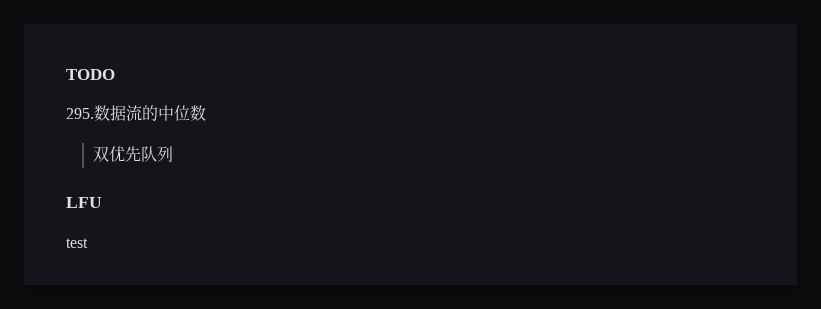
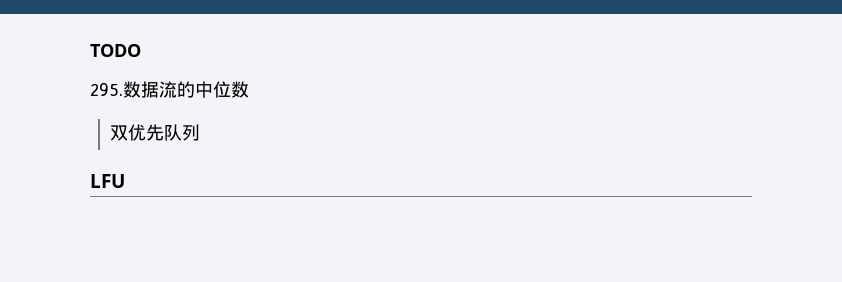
[66,238,88,248] // test -> (125, 181) none

